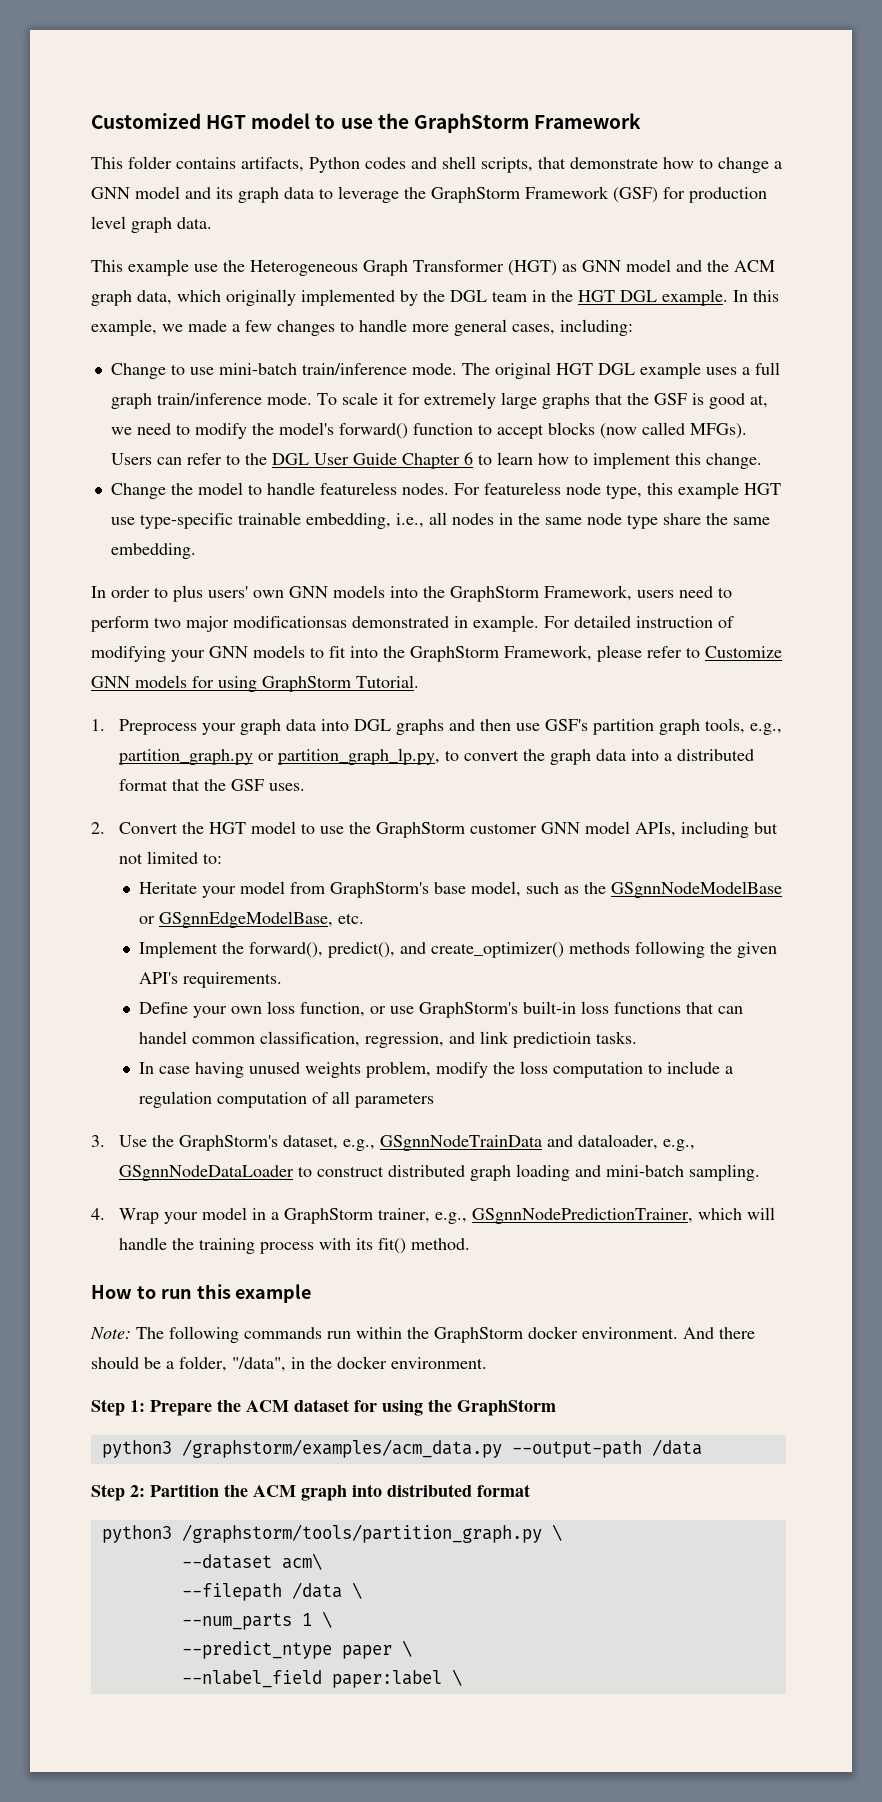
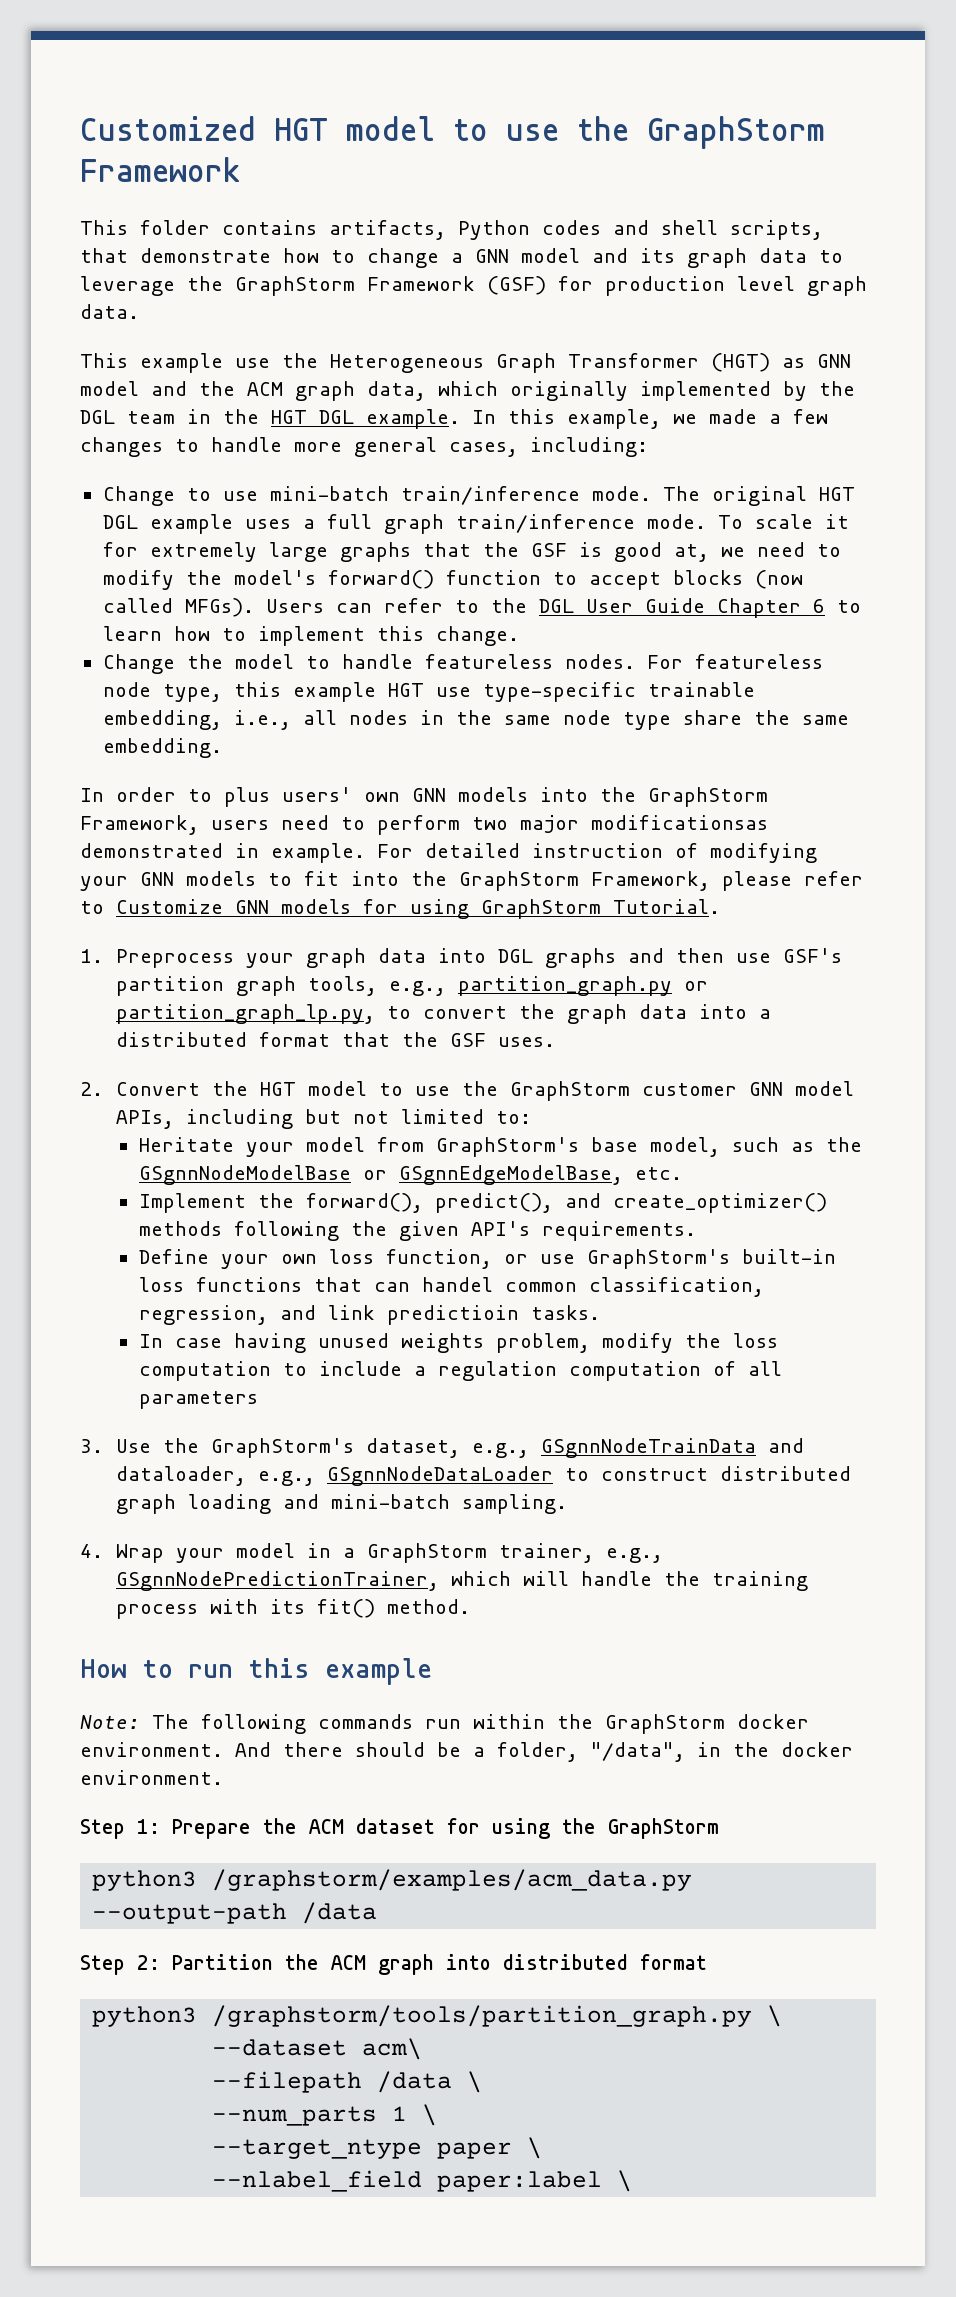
[181,1641,332,1659] --predict_ntype -> [212,2139,423,2159] --target_ntype

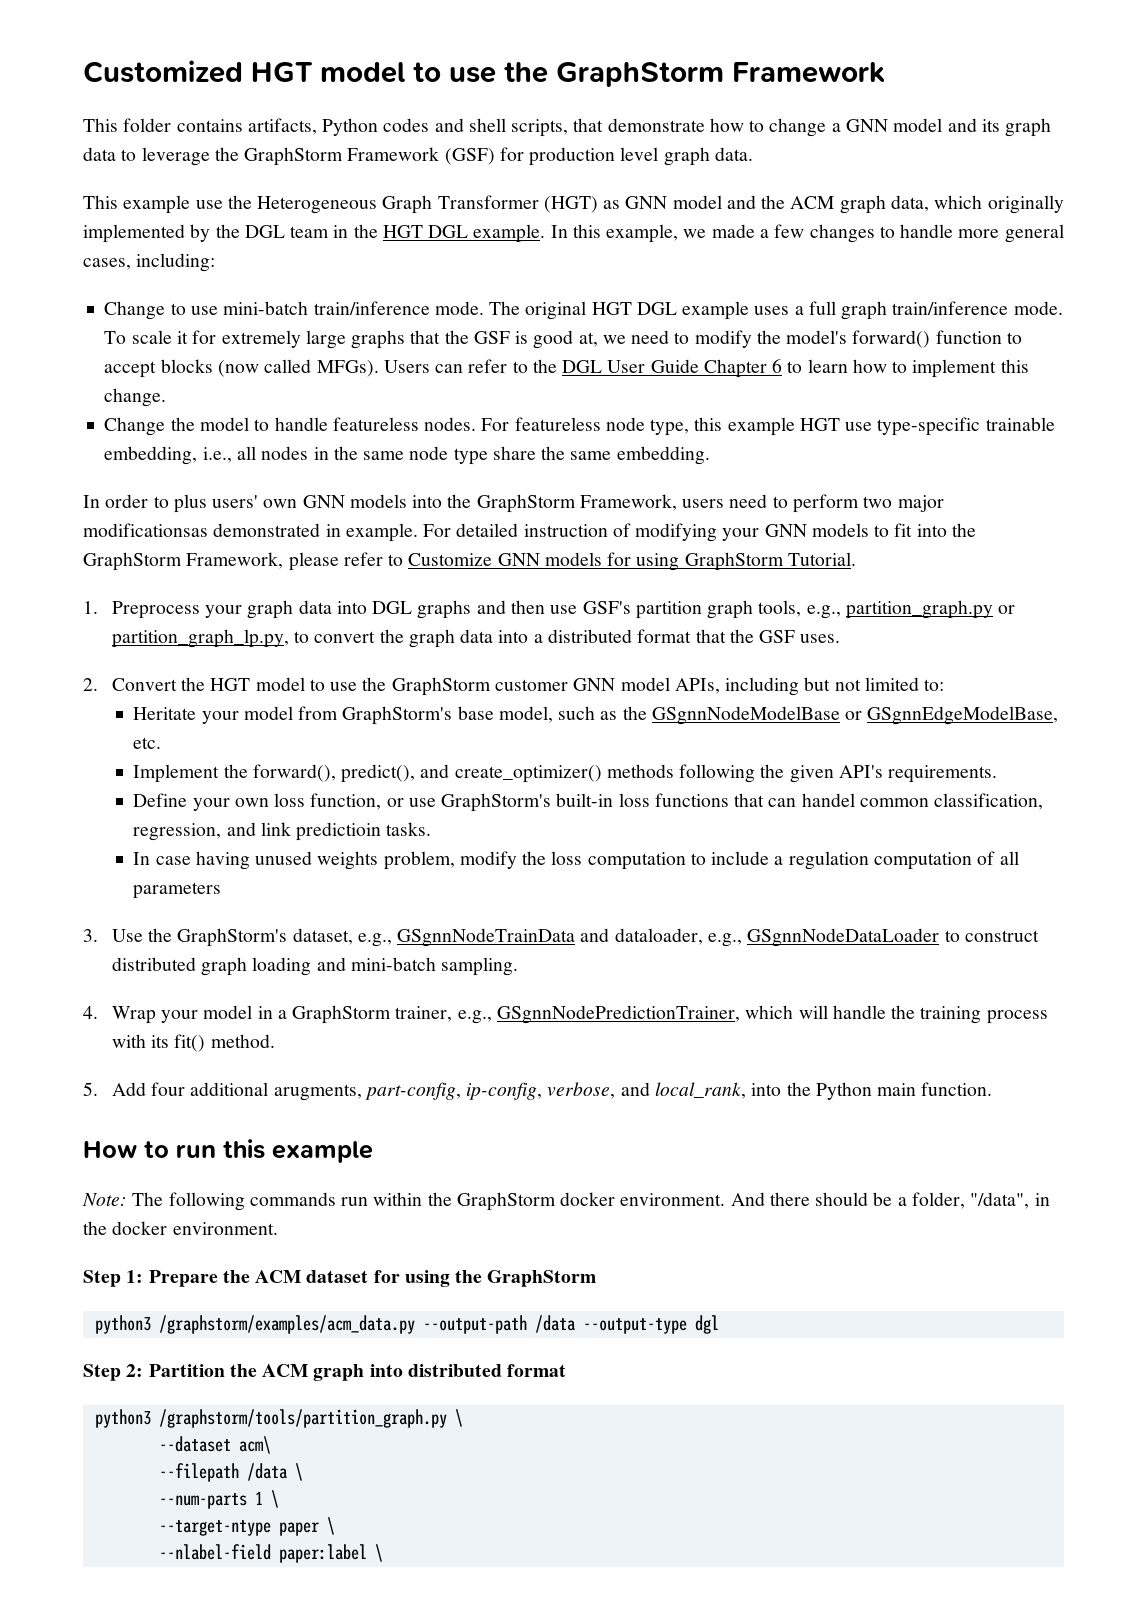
(471, 1606) none -> [83,1082,993,1101] // 5. Add four additional arugments, part-config, ip-config, verbose, and local_rank, into the Python main function.
(378, 1913) none -> [582,1315,719,1334] --output-type dgl
[212,2106,378,2126] --num_parts -> [158,1493,247,1509] --num-parts
[212,2139,423,2159] --target_ntype -> [158,1520,271,1536] --target-ntype
[212,2170,423,2192] --nlabel_field -> [158,1544,271,1560] --nlabel-field

